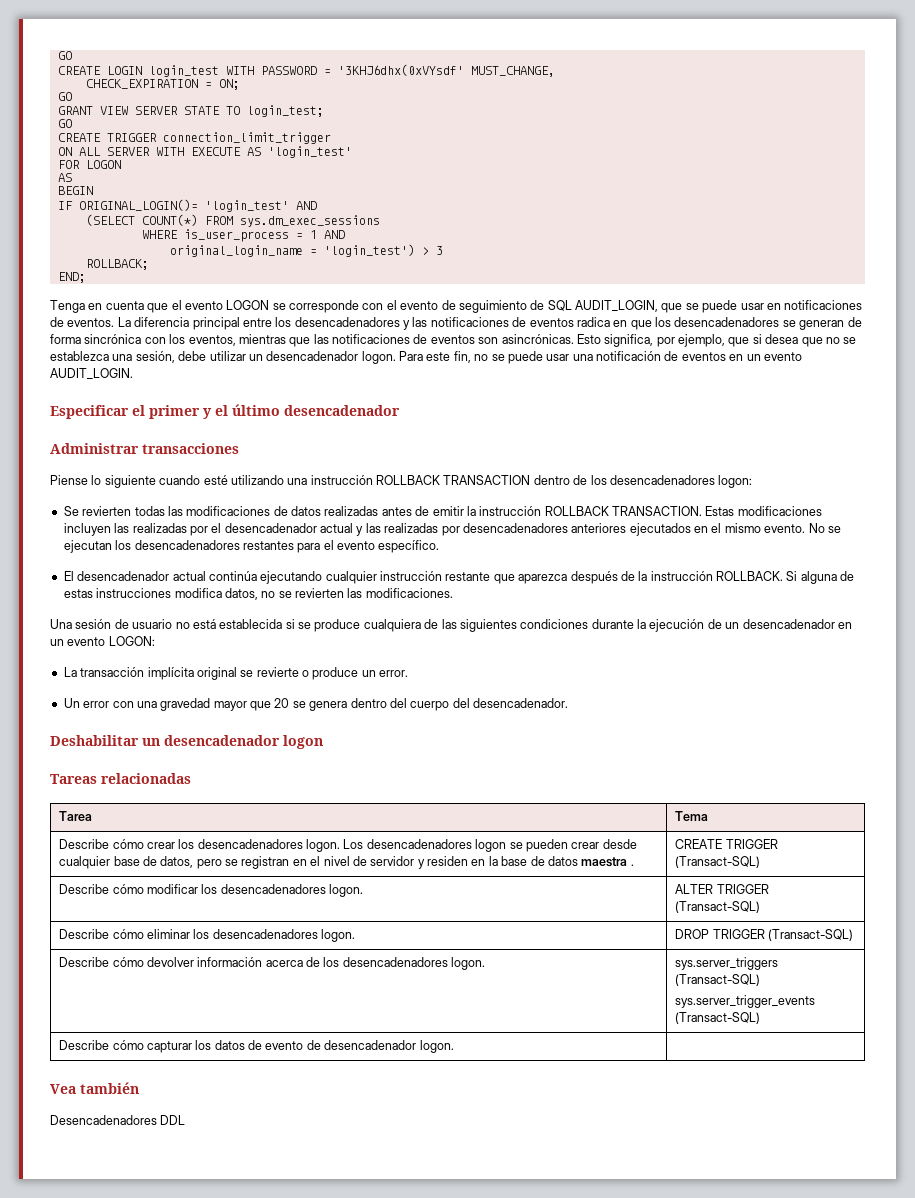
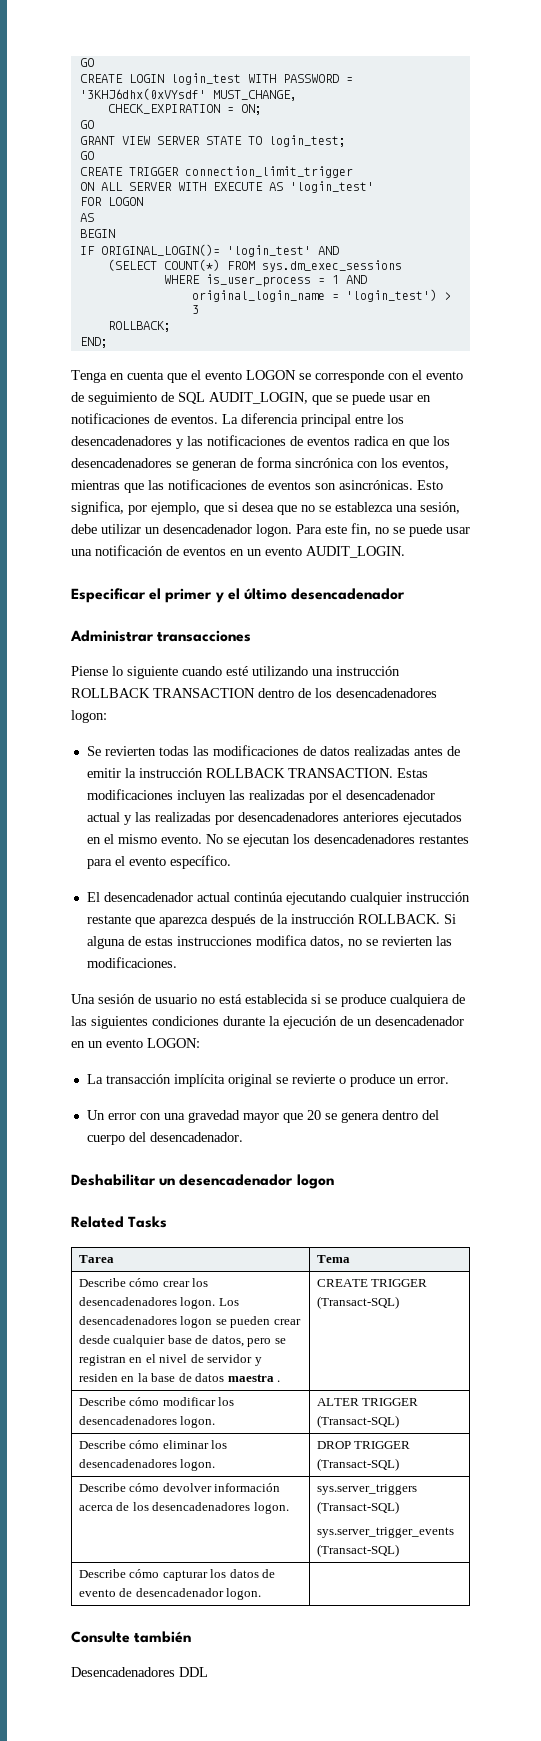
[50,773,191,784] Tareas relacionadas -> [71,1216,168,1228] Related Tasks
[50,1084,76,1094] Vea -> [71,1631,130,1643] Consulte

